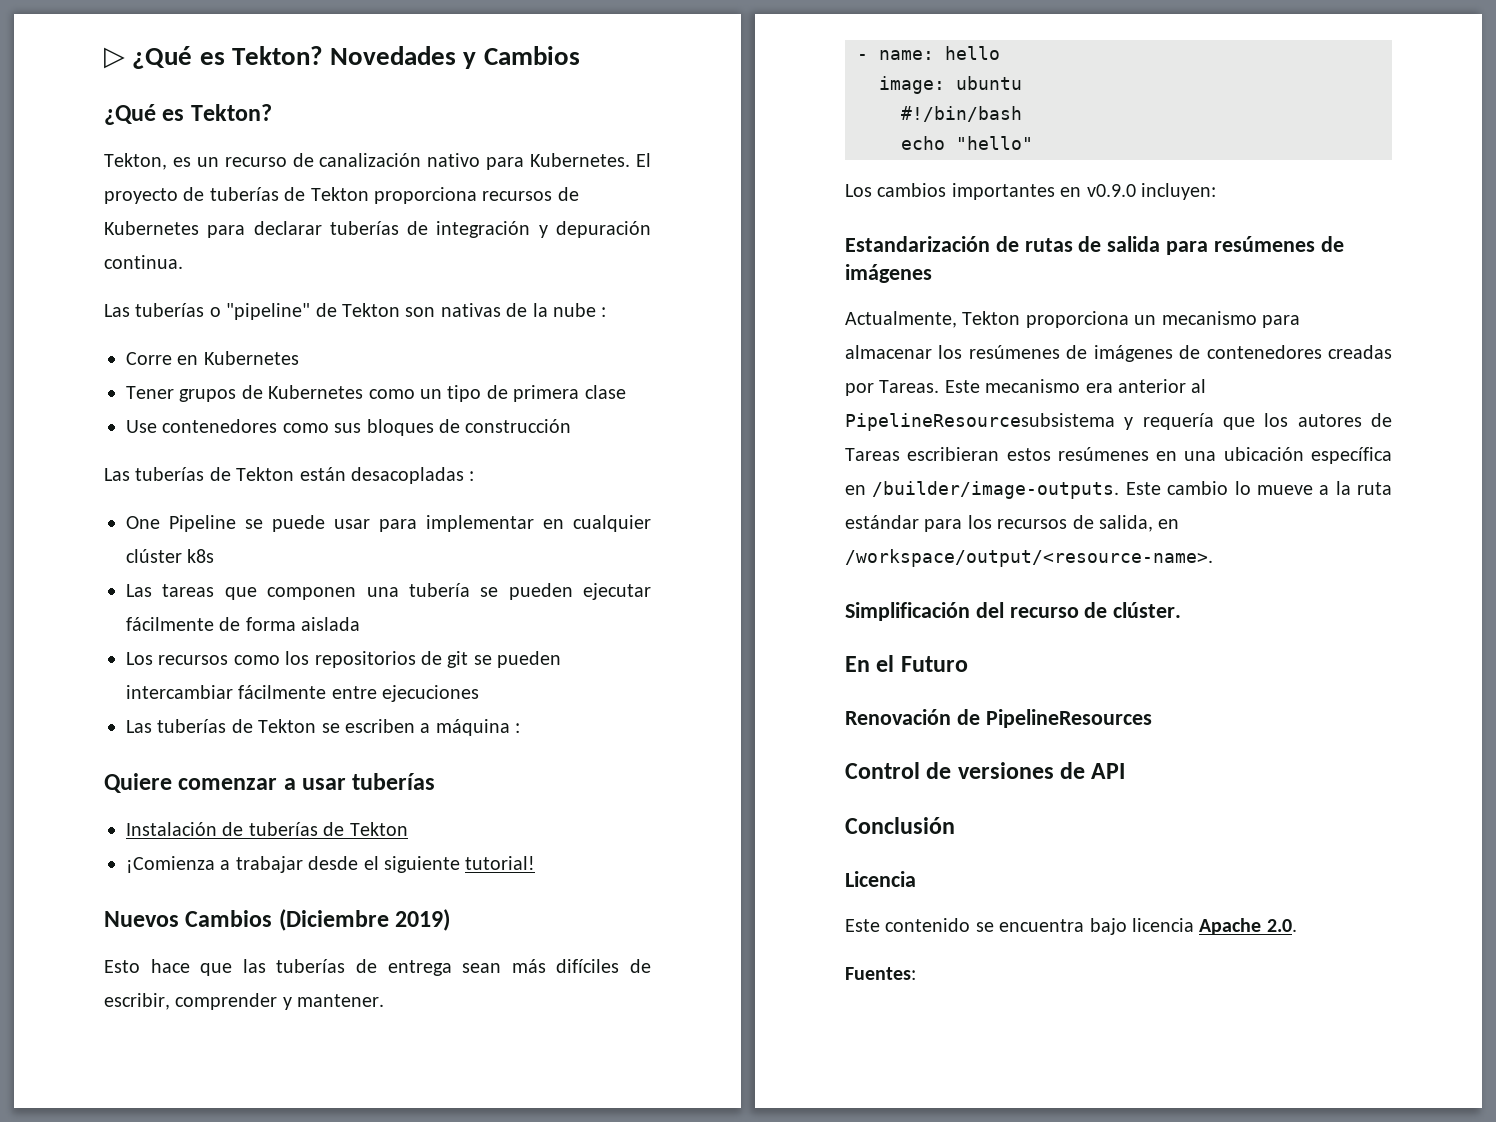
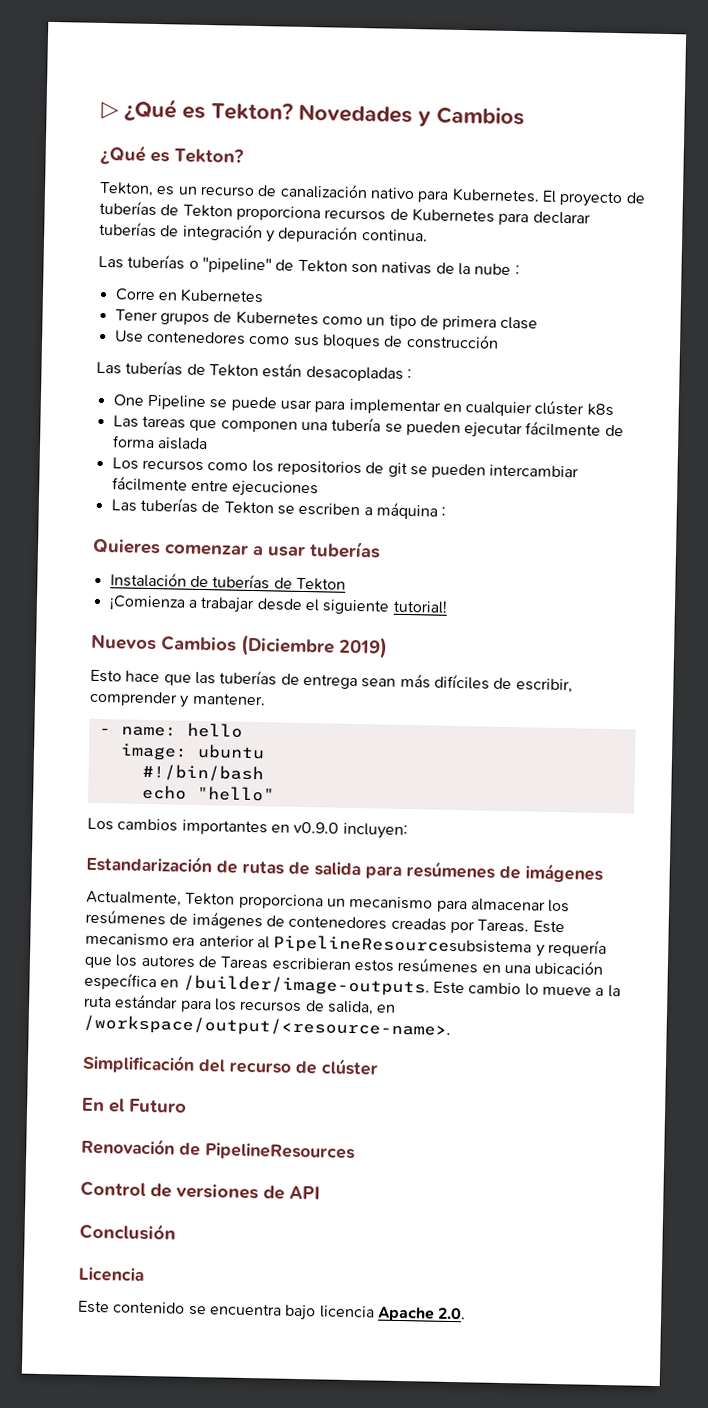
[104,773,172,793] Quiere -> [92,538,161,555] Quieres
[1113,602,1182,618] clúster. -> [321,1058,379,1076] clúster
[845,967,916,980] // Fuentes: -> (467, 1313) none

